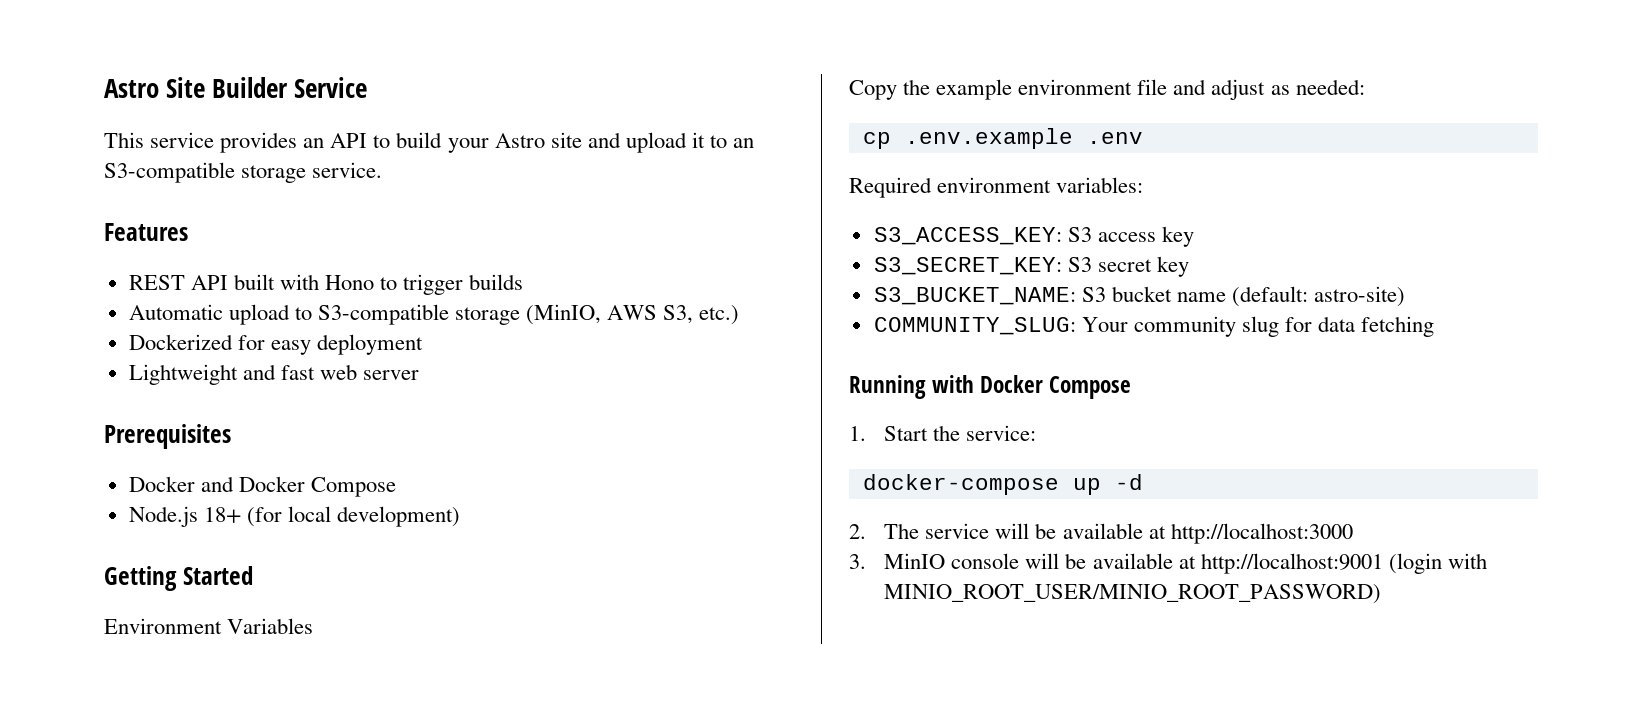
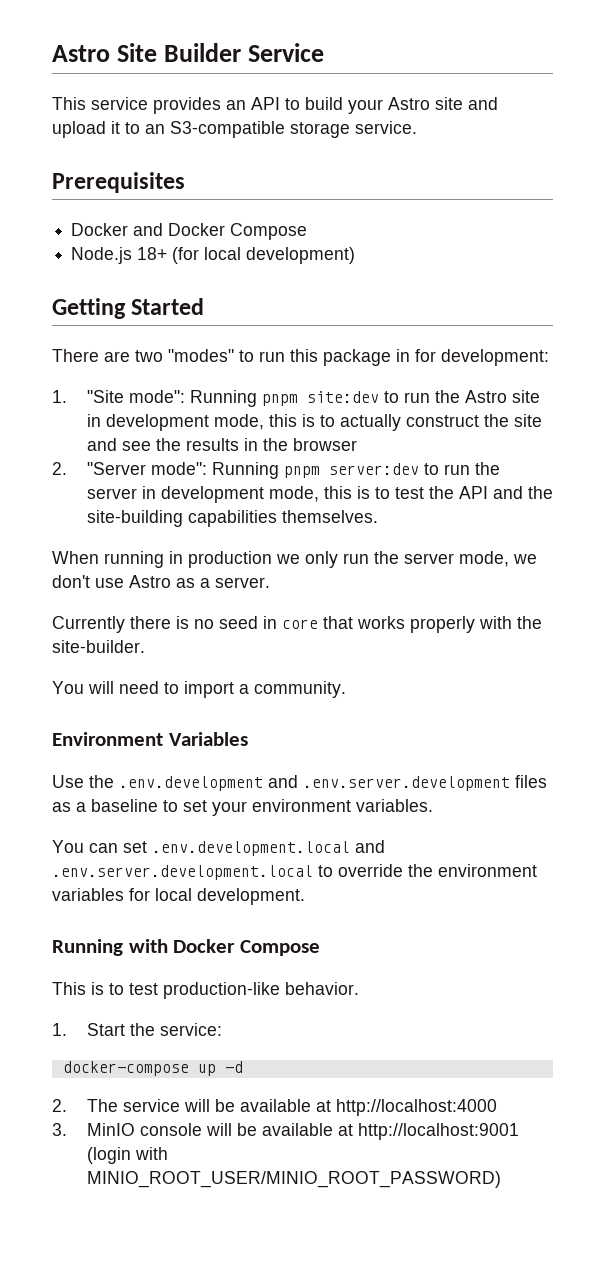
[104,223,188,241] [128,274,524,295] [128,304,740,325] [128,334,423,355] [128,364,420,385] // Features // REST API built with Hono to trigger builds // Automatic upload to S3-compatible storage (MinIO, AWS S3, etc.) // Dockerized for easy deployment // Lightweight and fast web server -> (417, 127) none
[104,618,314,634] [849,79,1365,100] [862,128,1143,149] [849,177,1144,198] [873,226,1194,247] [873,256,1189,277] [873,286,1406,307] [873,316,1435,337] [849,375,1132,399] Environment Variables // Copy the example environment file and adjust as needed: // cp .env.example .env // Required environment variables: // S3_ACCESS_KEY: S3 access key // S3_SECRET_KEY: S3 secret key // S3_BUCKET_NAME: S3 bucket name (default: astro-site) // COMMUNITY_SLUG: Your community slug for data fetching // Running with Docker Compose -> [52,349,549,366] [52,390,540,407] [86,414,542,431] [86,438,357,451] [52,462,500,479] [86,486,553,503] [86,510,378,527] [52,551,537,568] [52,575,270,588] [52,616,542,633] [52,640,145,653] [52,681,346,698] [52,732,248,746] [52,775,547,791] [52,799,433,816] [52,840,385,856] [52,864,537,880] [52,888,305,905] [52,939,321,956] [52,982,359,999] There are two "modes" to run this package in for development: // 1. "Site mode": Running pnpm site:dev to run the Astro site in development mode, this is to actually construct the site and see the results in the browser // 2. "Server mode": Running pnpm server:dev to run the server in development mode, this is to test the API and the site-building capabilities themselves. // When running in production we only run the server mode, we don't use Astro as a server. // Currently there is no seed in core that works properly with the site-builder. // You will need to import a community. // Environment Variables // Use the .env.development and .env.server.development files as a baseline to set your environment variables. // You can set .env.development.local and .env.server.development.local to override the environment variables for local development. // Running with Docker Compose // This is to test production-like behavior.
[1170,523,1353,544] http://localhost:3000 -> [335,1099,497,1116] http://localhost:4000

